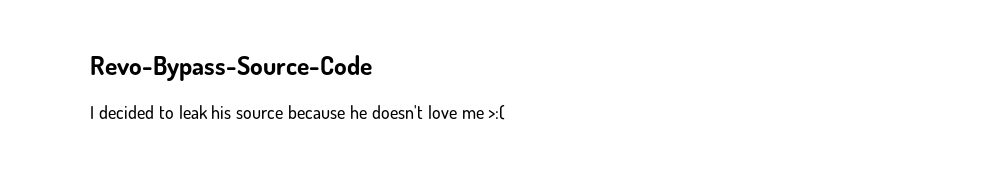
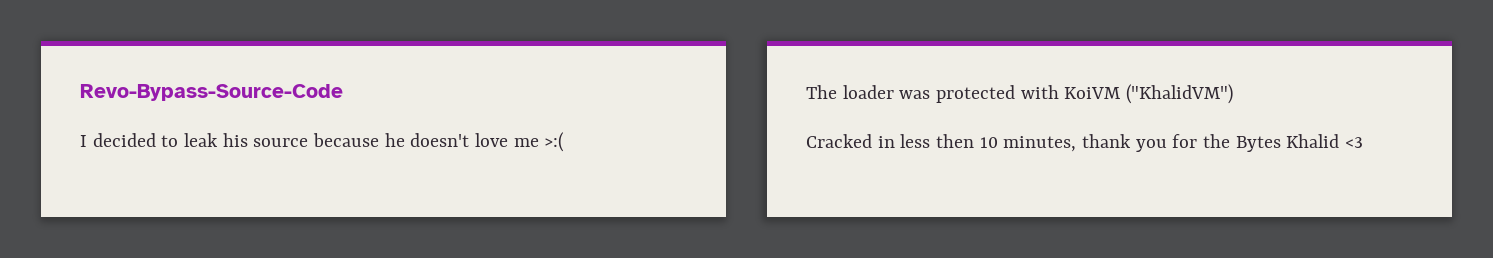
(506, 112) none -> [806,84,1234,104] [806,134,1364,152] // The loader was protected with KoiVM ("KhalidVM") // Cracked in less then 10 minutes, thank you for the Bytes Khalid <3

